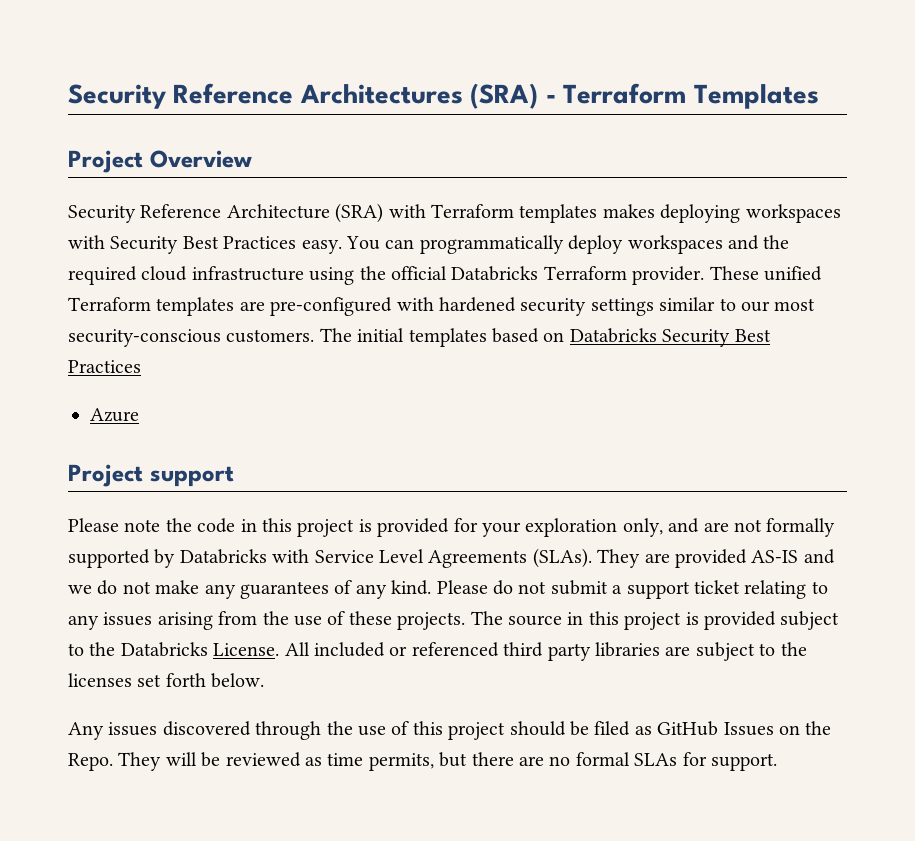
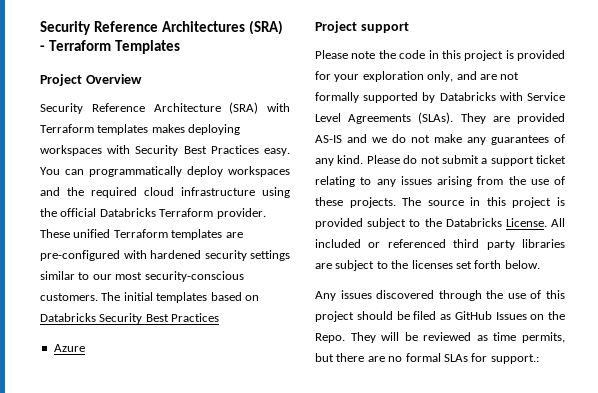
[710,753,777,771] support. -> [490,354,539,364] support.:

